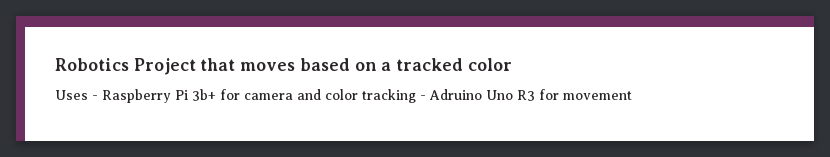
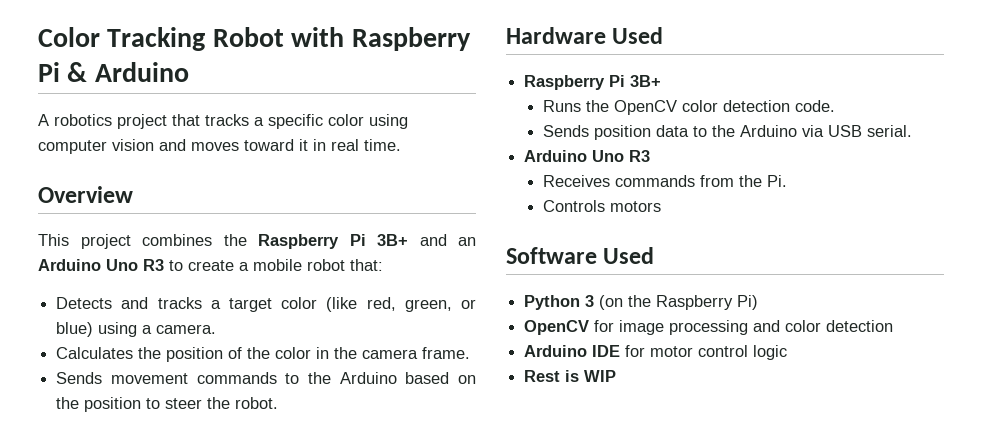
[55,58,512,75] [55,89,632,103] Robotics Project that moves based on a tracked color // Uses - Raspberry Pi 3b+ for camera and color tracking - Adruino Uno R3 for movement -> [38,27,471,51] [38,62,189,82] [38,114,408,129] [38,139,401,154] [38,186,133,203] [38,234,476,249] [38,259,383,271] [56,297,477,312] [56,322,217,337] [56,347,471,362] [56,372,476,384] [56,397,279,412] [506,27,664,44] [524,75,662,90] [542,100,835,115] [542,125,912,140] [524,150,651,162] [542,175,787,187] [542,200,661,212] [506,247,655,264] [524,295,759,310] [524,320,894,335] [524,345,788,360] [524,370,617,382] Color Tracking Robot with Raspberry Pi & Arduino // A robotics project that tracks a specific color using computer vision and moves toward it in real time. // Overview // This project combines the Raspberry Pi 3B+ and an Arduino Uno R3 to create a mobile robot that: // Detects and tracks a target color (like red, green, or blue) using a camera. // Calculates the position of the color in the camera frame. // Sends movement commands to the Arduino based on the position to steer the robot. // Hardware Used // Raspberry Pi 3B+ // Runs the OpenCV color detection code. // Sends position data to the Arduino via USB serial. // Arduino Uno R3 // Receives commands from the Pi. // Controls motors // Software Used // Python 3 (on the Raspberry Pi) // OpenCV for image processing and color detection // Arduino IDE for motor control logic // Rest is WIP

